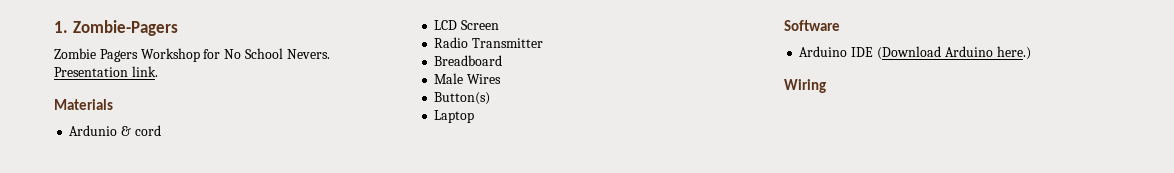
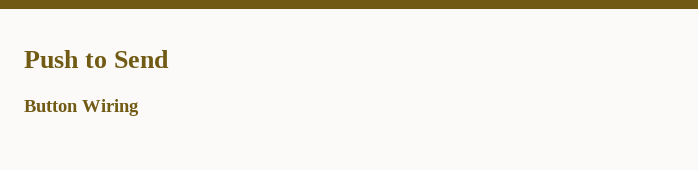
[54,20,178,36] [54,48,330,62] [54,66,158,77] [54,99,113,110] [69,125,161,136] [434,20,500,30] [434,37,544,48] [434,55,503,66] [434,73,502,84] [434,92,491,105] [434,110,475,123] [784,20,840,31] [799,46,1031,60] 1. Zombie-Pagers // Zombie Pagers Workshop for No School Nevers. Presentation link. // Materials // Ardunio & cord // LCD Screen // Radio Transmitter // Breadboard // Male Wires // Button(s) // Laptop // Software // Arduino IDE (Download Arduino here.) // -> [24,50,170,68] [24,100,78,112] Push to Send // Button

